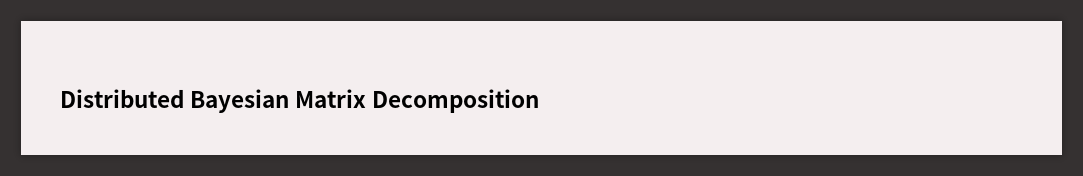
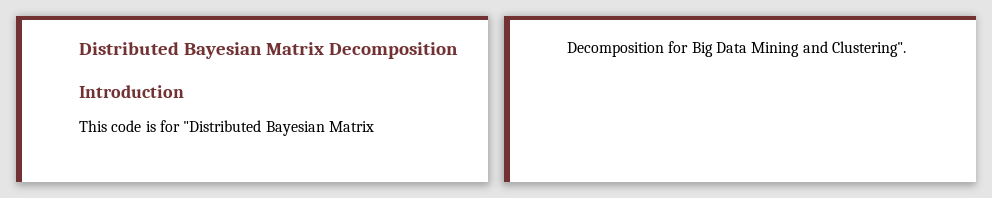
(540, 101) none -> [79,85,184,98] [79,120,374,136] [567,41,906,57] // Introduction // This code is for "Distributed Bayesian Matrix Decomposition for Big Data Mining and Clustering".

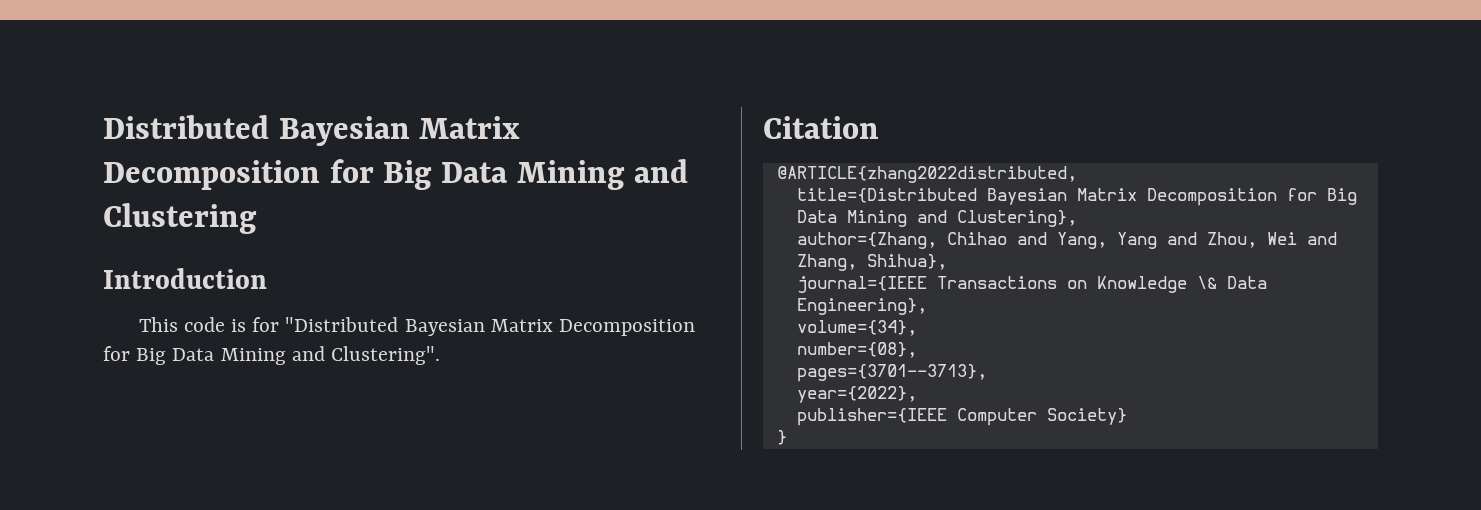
(458, 50) none -> [329,159,688,190] [103,203,257,234] for Big Data Mining and Clustering
(906, 49) none -> [763,116,879,139] [776,166,1077,183] [796,188,1357,206] [796,210,1077,227] [796,232,1337,249] [796,254,947,271] [796,276,1267,293] [796,298,927,315] [796,320,917,336] [796,342,917,358] [796,364,987,382] [796,386,917,403] [796,408,1127,426] [776,430,787,445] // Citation // @ARTICLE{zhang2022distributed, // title={Distributed Bayesian Matrix Decomposition for Big Data Mining and Clustering}, // author={Zhang, Chihao and Yang, Yang and Zhou, Wei and Zhang, Shihua}, // journal={IEEE Transactions on Knowledge \& Data Engineering}, // volume={34}, // number={08}, // pages={3701--3713}, // year={2022}, // publisher={IEEE Computer Society} // }

